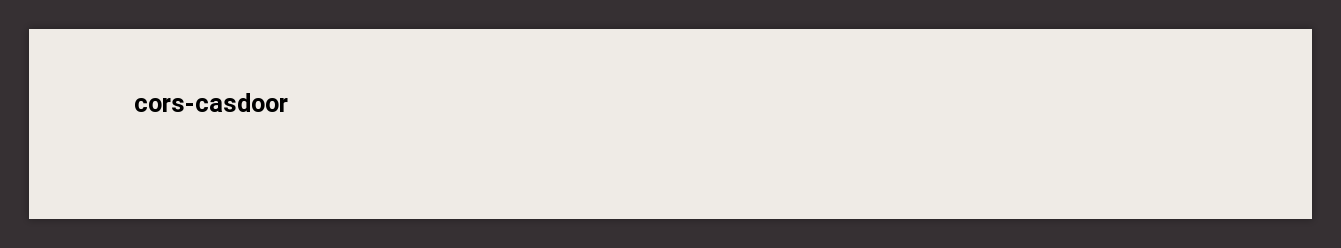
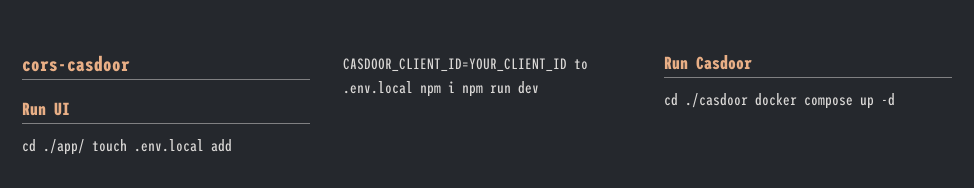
(288, 102) none -> [22,102,70,116] [22,139,232,155] [343,58,588,72] [343,81,539,97] [664,55,752,70] [664,93,895,109] // Run UI // cd ./app/ touch .env.local add CASDOOR_CLIENT_ID=YOUR_CLIENT_ID to .env.local npm i npm run dev // Run Casdoor // cd ./casdoor docker compose up -d

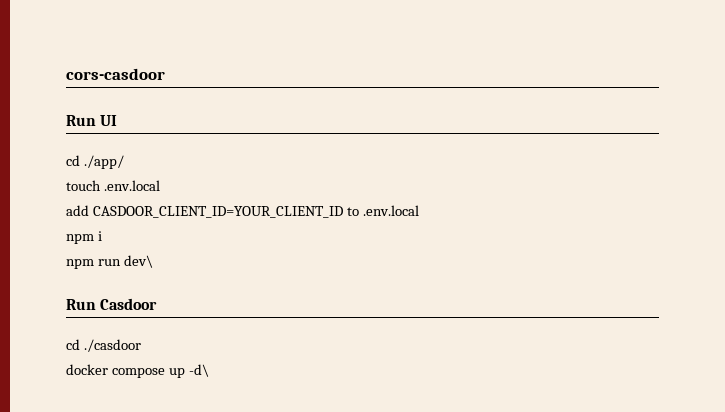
(85, 147) none -> (124, 162) //
(204, 145) none -> (160, 185) //
(413, 87) none -> (419, 210) //
(455, 87) none -> (102, 236) //
[518,81,539,94] dev -> [123,255,153,268] dev\
(748, 100) none -> (141, 345) //
[881,93,895,106] -d -> [188,364,209,377] -d\

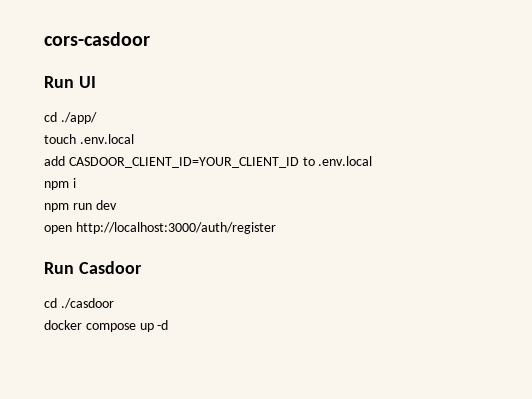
[123,255,153,268] dev\ -> [95,200,117,210] [44,222,276,234] dev // open http://localhost:3000/auth/register
[188,364,209,377] -d\ -> [157,320,169,330] -d

